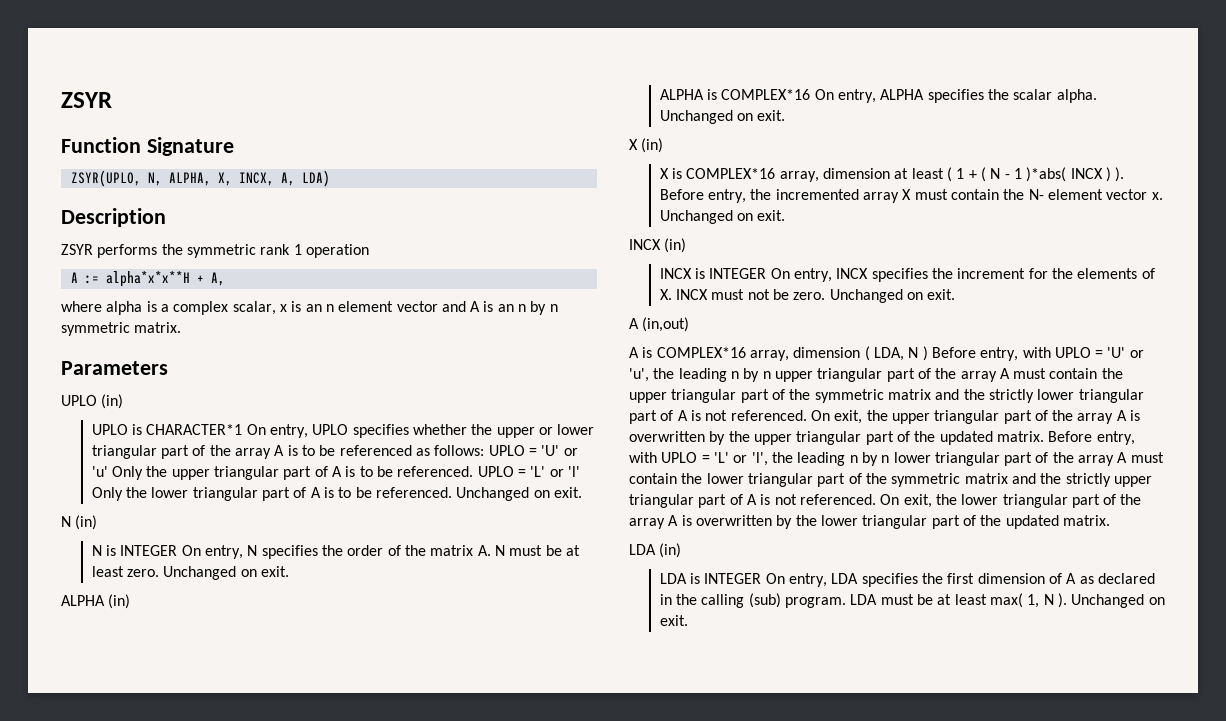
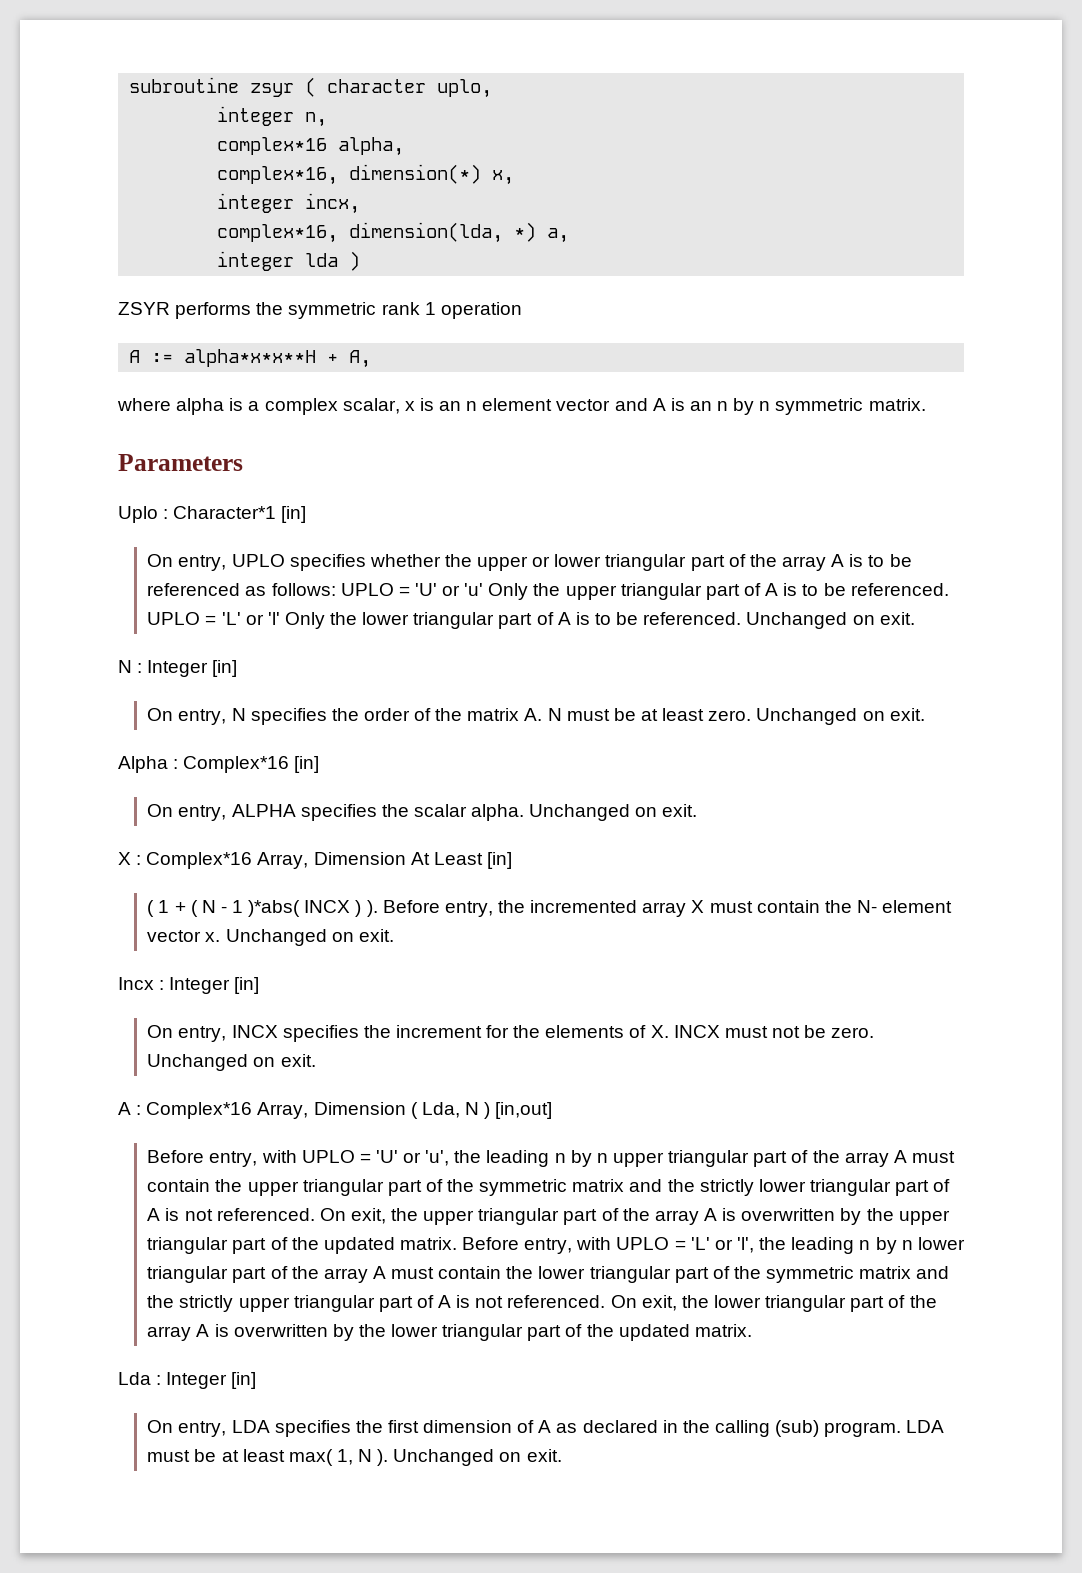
[61,92,112,108] [61,137,234,156] [70,170,330,187] [61,208,166,227] ZSYR // Function Signature // ZSYR(UPLO, N, ALPHA, X, INCX, A, LDA) // Description -> [129,77,493,98] [217,106,328,127] [217,137,405,156] [217,164,515,185] [217,193,361,214] [217,222,570,243] [217,251,361,271] subroutine zsyr ( character uplo, // integer n, // complex*16 alpha, // complex*16, dimension(*) x, // integer incx, // complex*16, dimension(lda, *) a, // integer lda )
[61,394,124,409] [91,424,243,435] UPLO (in) // UPLO is CHARACTER*1 -> [118,506,307,523] Uplo : Character*1 [in] //
[75,515,98,530] [91,545,178,556] (in) // N is INTEGER -> [137,660,238,677] : Integer [in] //
[61,594,131,609] [659,89,811,100] ALPHA (in) // ALPHA is COMPLEX*16 -> [118,756,320,773] Alpha : Complex*16 [in] //
[641,138,664,153] [659,168,944,182] (in) // X is COMPLEX*16 array, dimension at least -> [136,852,512,869] : Complex*16 Array, Dimension At Least [in] //
[629,238,687,253] [659,268,767,279] INCX (in) // INCX is INTEGER -> [118,977,260,994] Incx : Integer [in] //
[642,317,690,332] [629,346,904,361] (in,out) // A is COMPLEX*16 array, dimension ( LDA, -> [136,1102,460,1119] : Complex*16 Array, Dimension ( Lda,
(928, 353) none -> [495,1102,553,1119] [in,out] //
[629,543,682,558] [659,573,762,584] LDA (in) // LDA is INTEGER -> [118,1372,257,1389] Lda : Integer [in] //

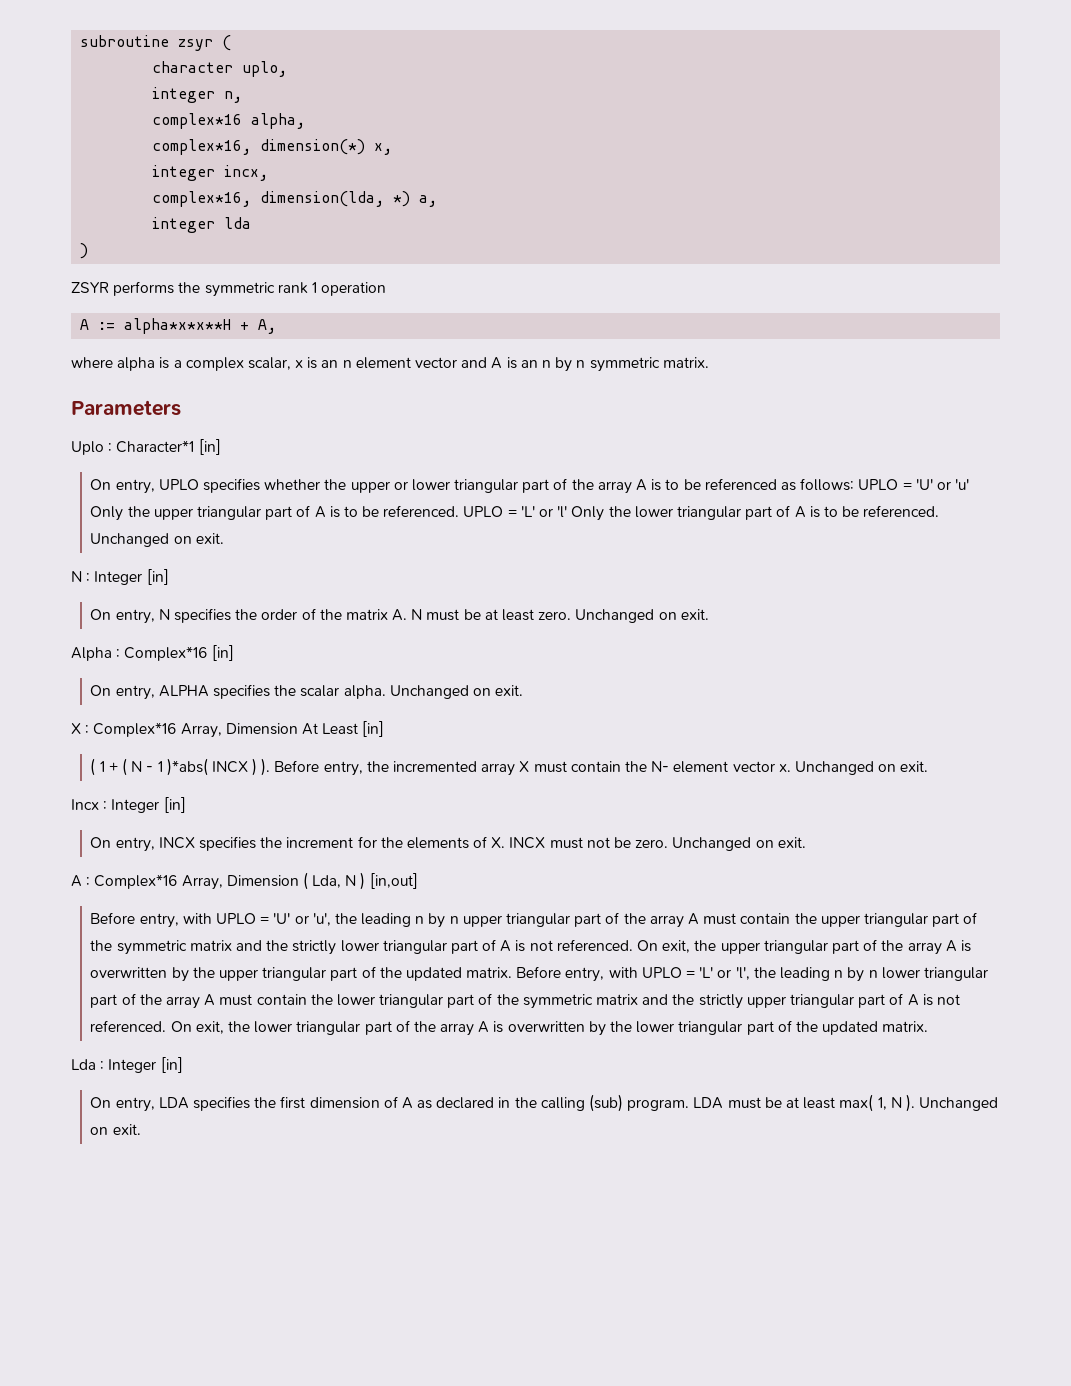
(317, 87) none -> (232, 43) //
(339, 260) none -> (252, 223) //

